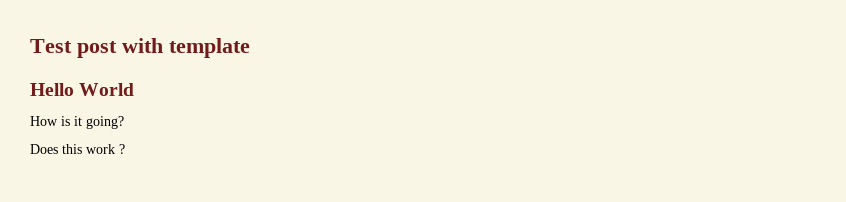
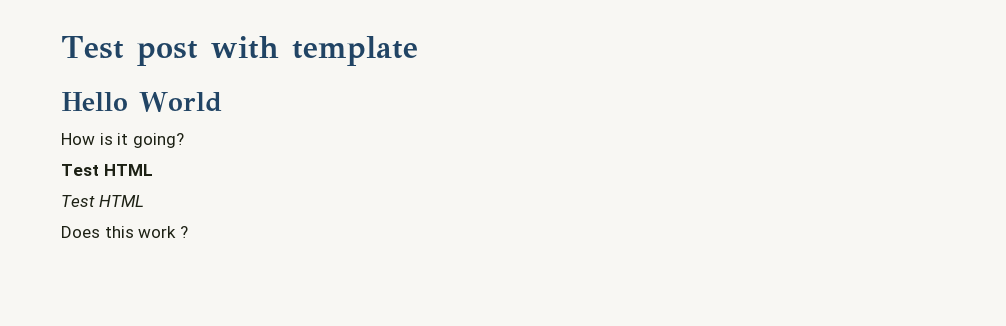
(124, 122) none -> [61,164,153,176] [61,195,144,207] // Test HTML // Test HTML

